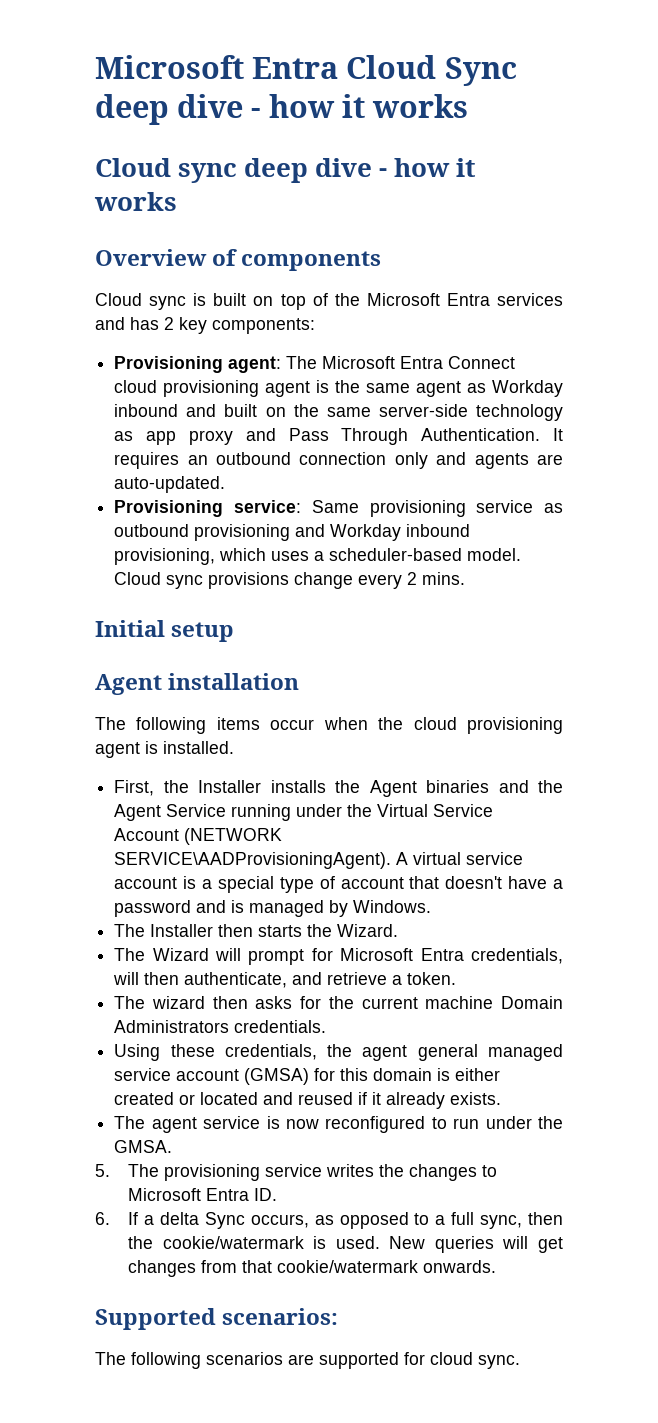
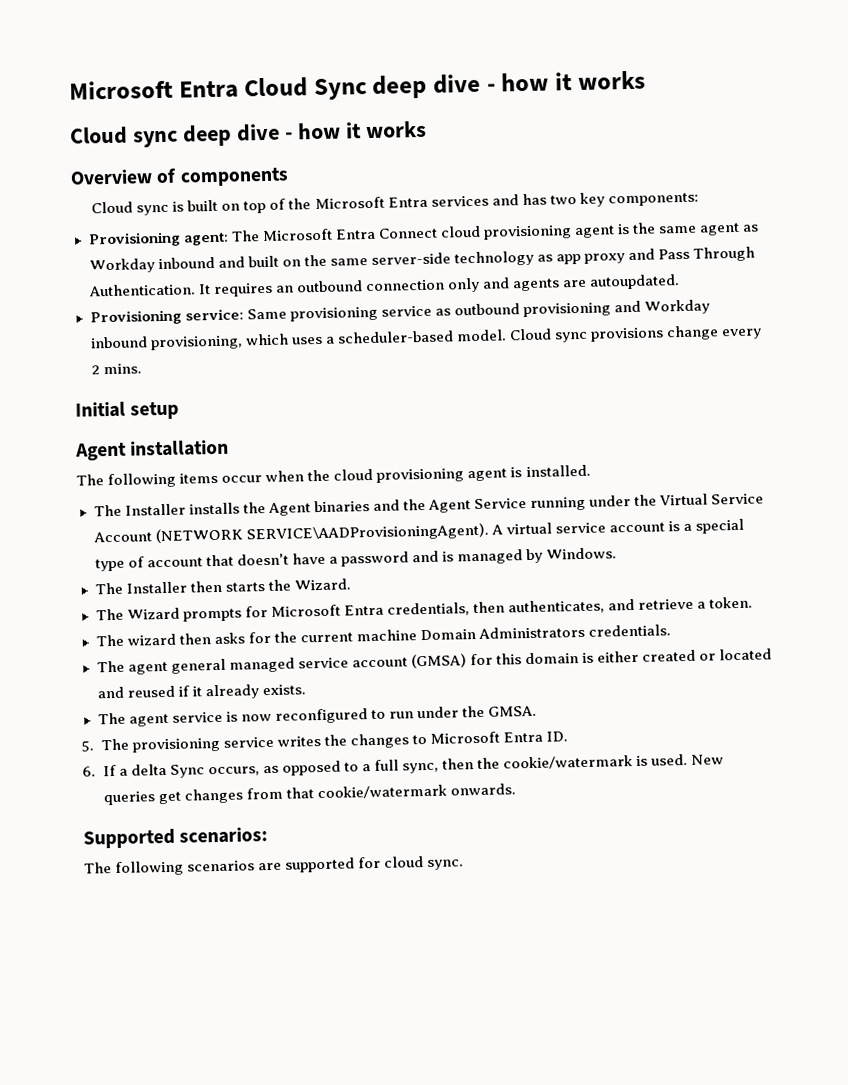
[164,317,174,330] 2 -> [549,195,577,205] two
[114,476,226,493] auto-updated. -> [589,274,680,290] autoupdated.
[114,780,189,796] First, the -> [93,504,122,517] The
[215,948,305,965] will prompt -> [182,608,242,622] prompts
[113,972,288,988] will then authenticate, -> [472,599,605,615] then authenticates,
[114,1044,353,1061] Using these credentials, the -> [96,660,125,673] The
[502,1236,529,1249] will -> (155, 798) none

